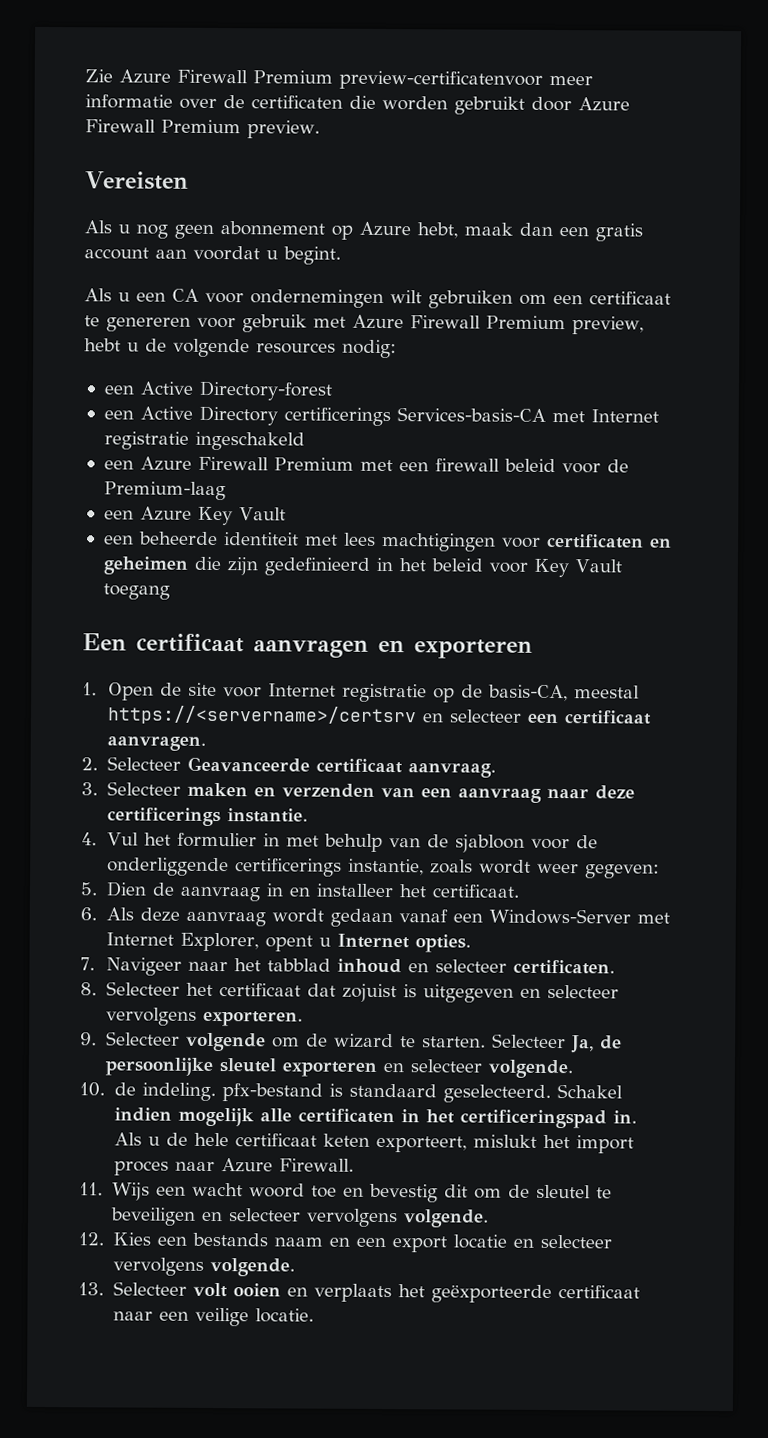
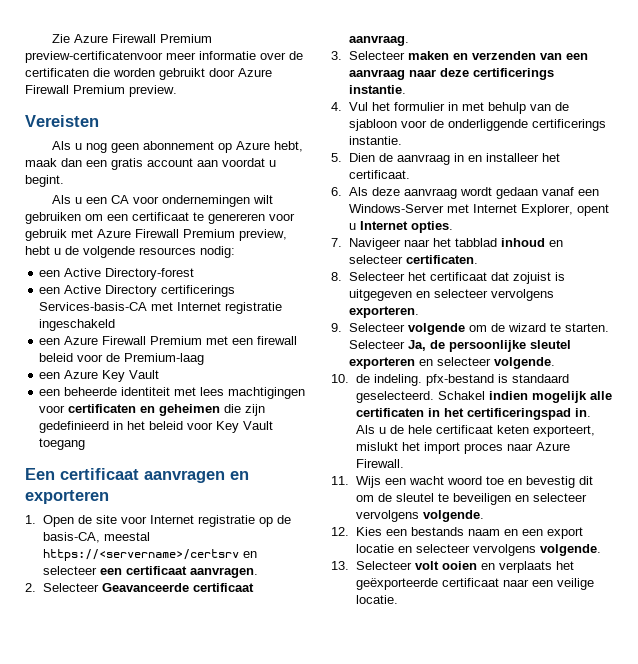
[347,858,660,879] instantie, zoals wordt weer gegeven: -> [348,136,402,145] instantie.

